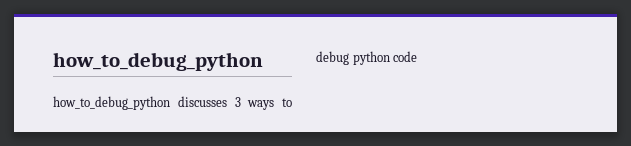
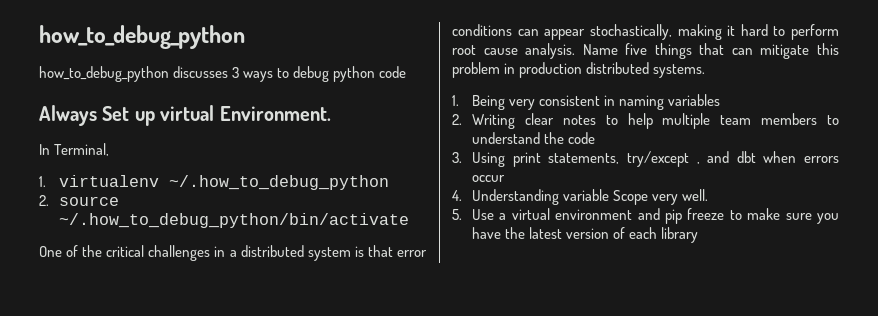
(418, 56) none -> [39,105,331,126] [39,143,110,156] [39,175,390,190] [39,195,120,206] [59,213,410,228] [39,245,427,261] [452,24,839,40] [452,43,839,59] [452,62,706,78] [452,94,721,110] [452,113,840,129] [472,132,596,144] [452,151,840,167] [472,175,506,182] [452,189,709,205] [452,208,839,224] [472,227,699,243] // Always Set up virtual Environment. // In Terminal, // 1. virtualenv ~/.how_to_debug_python // 2. source ~/.how_to_debug_python/bin/activate // One of the critical challenges in a distributed system is that error conditions can appear stochastically, making it hard to perform root cause analysis. Name five things that can mitigate this problem in production distributed systems. // 1. Being very consistent in naming variables // 2. Writing clear notes to help multiple team members to understand the code // 3. Using print statements, try/except , and dbt when errors occur // 4. Understanding variable Scope very well. // 5. Use a virtual environment and pip freeze to make sure you have the latest version of each library

